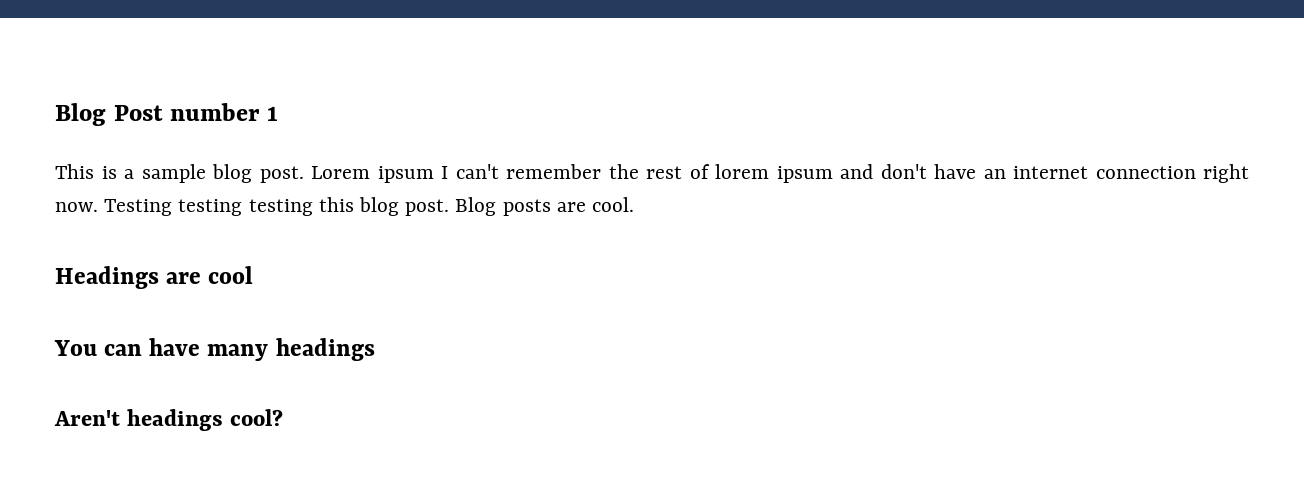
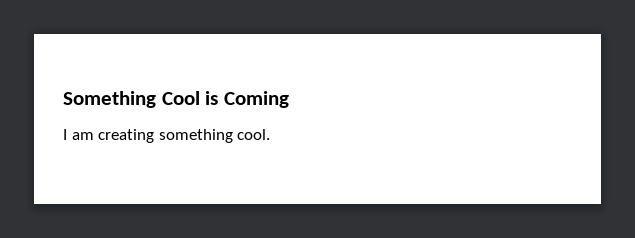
[55,103,278,126] [55,164,1249,183] [55,197,635,216] [55,266,254,289] [54,338,375,361] [54,409,283,431] Blog Post number 1 // This is a sample blog post. Lorem ipsum I can't remember the rest of lorem ipsum and don't have an internet connection right now. Testing testing testing this blog post. Blog posts are cool. // Headings are cool // You can have many headings // Aren't headings cool? -> [63,91,289,108] [63,129,271,143] Something Cool is Coming // I am creating something cool.

